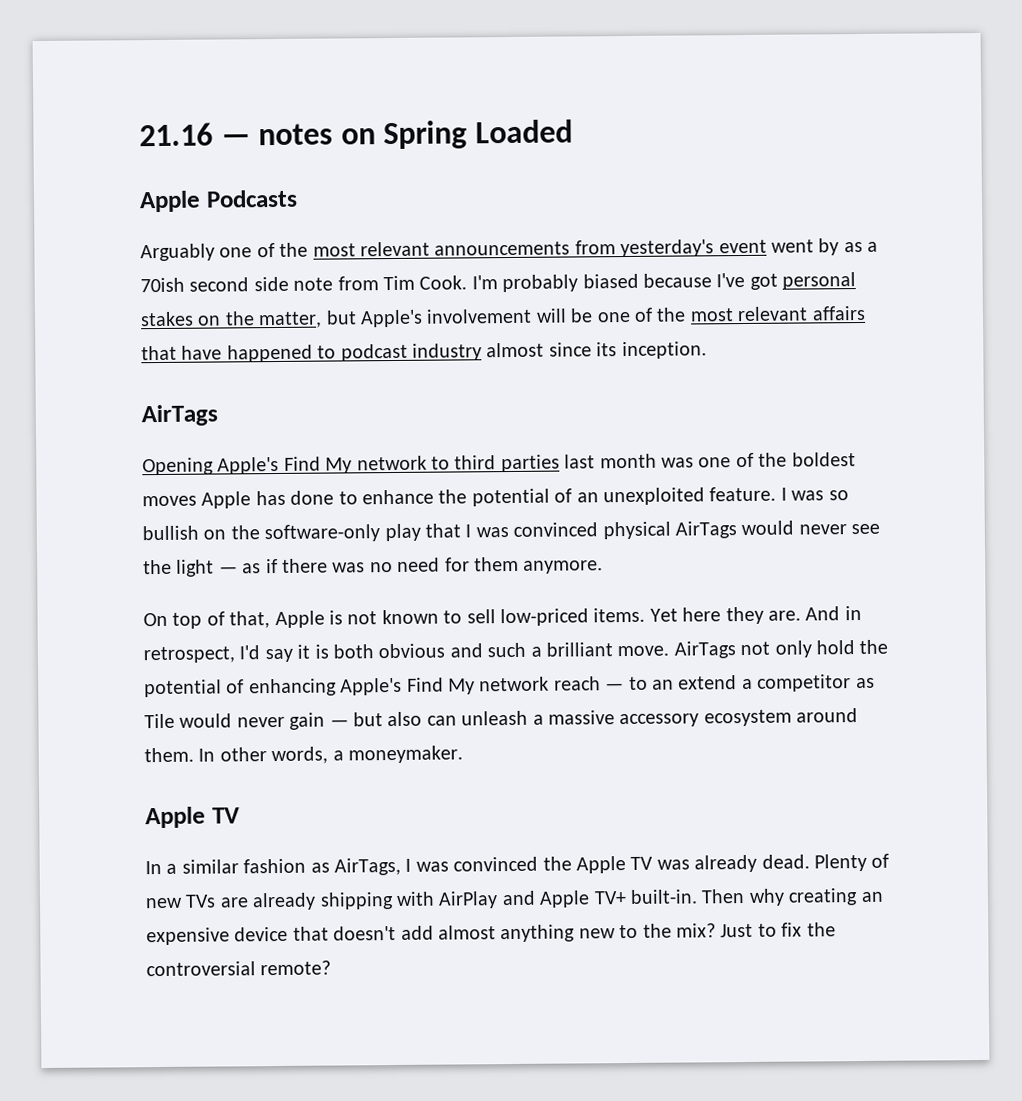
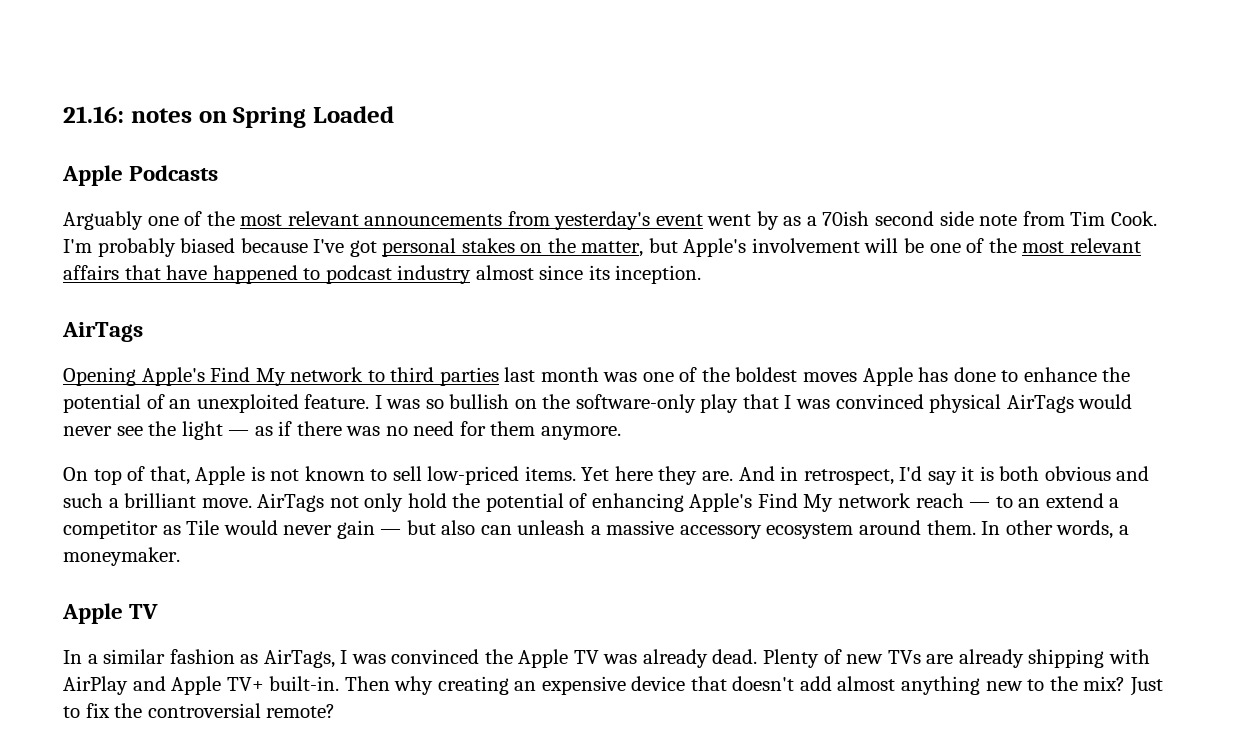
[139,122,251,147] 21.16 — -> [63,106,124,123] 21.16:

